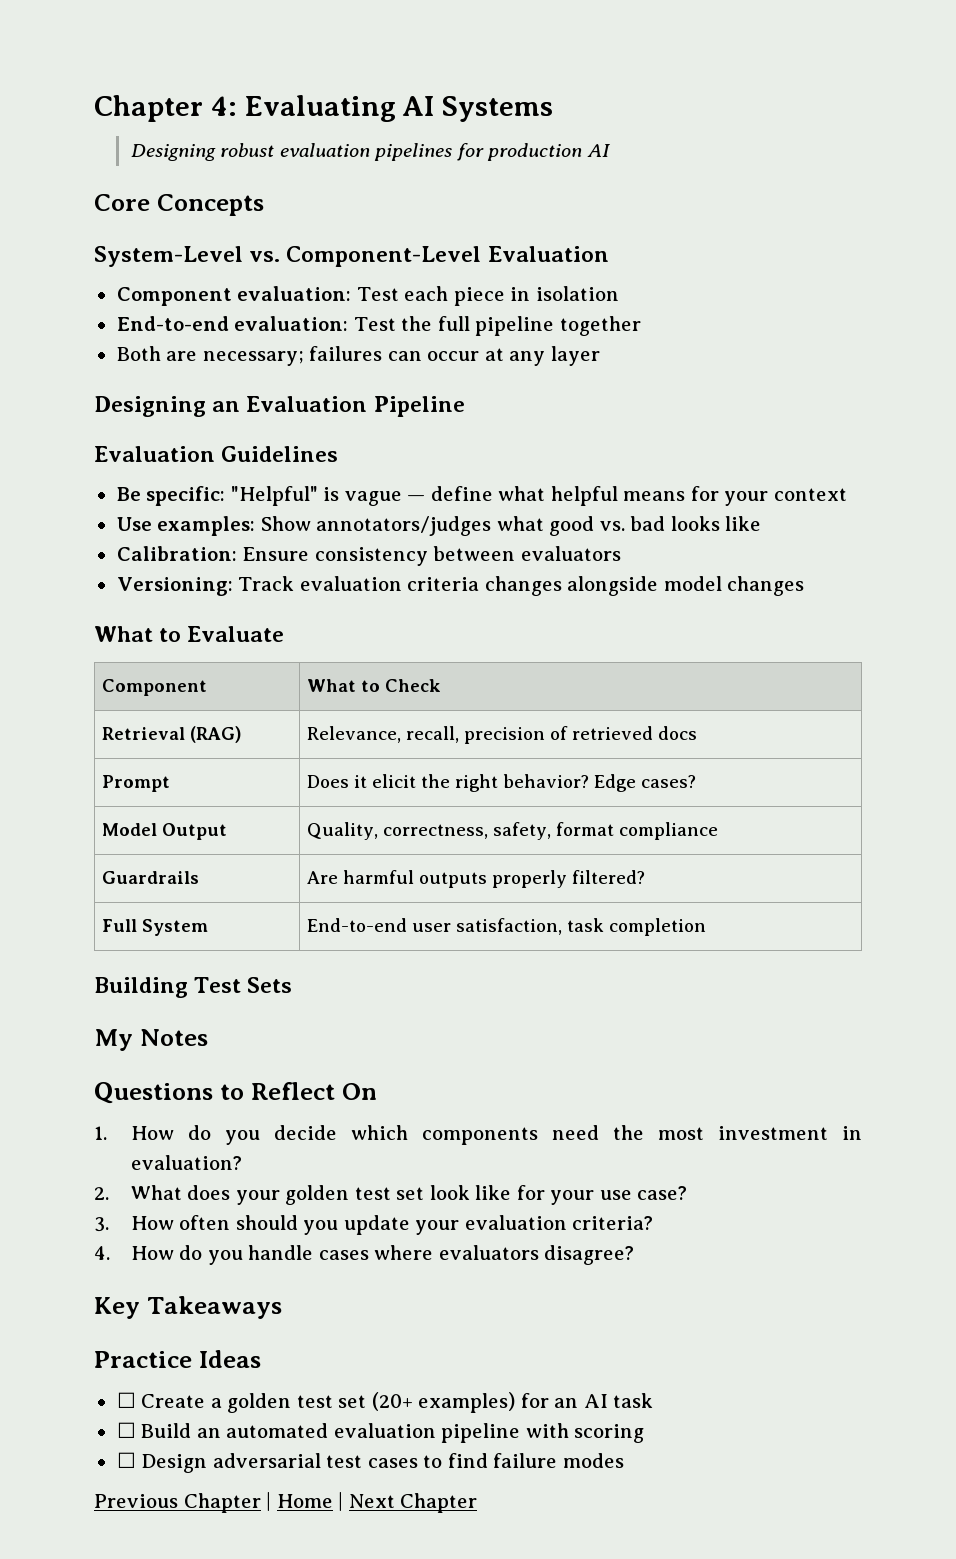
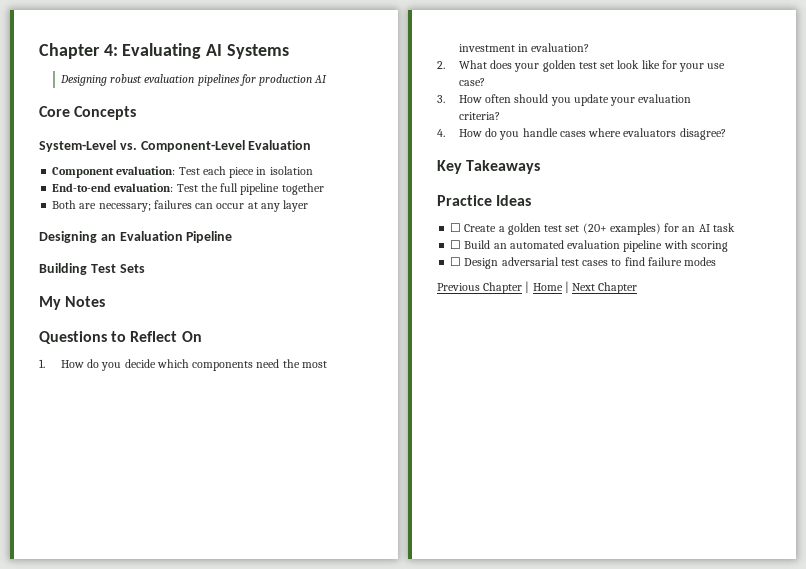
[94,446,339,462] [116,486,847,506] [116,516,762,536] [116,546,621,566] [116,576,805,596] [94,626,285,642] [102,679,208,696] [307,679,442,692] [102,726,243,743] [307,726,698,744] [102,775,171,792] [307,774,697,792] [102,823,228,840] [307,822,719,840] [102,871,200,884] [307,870,646,888] [102,919,209,936] [307,918,707,936] // Evaluation Guidelines // Be specific: "Helpful" is vague — define what helpful means for your context // Use examples: Show annotators/judges what good vs. bad looks like // Calibration: Ensure consistency between evaluators // Versioning: Track evaluation criteria changes alongside model changes // What to Evaluate // Component | What to Check // Retrieval (RAG) | Relevance, recall, precision of retrieved docs // Prompt | Does it elicit the right behavior? Edge cases? // Model Output | Quality, correctness, safety, format compliance // Guardrails | Are harmful outputs properly filtered? // Full System | End-to-end user satisfaction, task completion -> (233, 237) none

